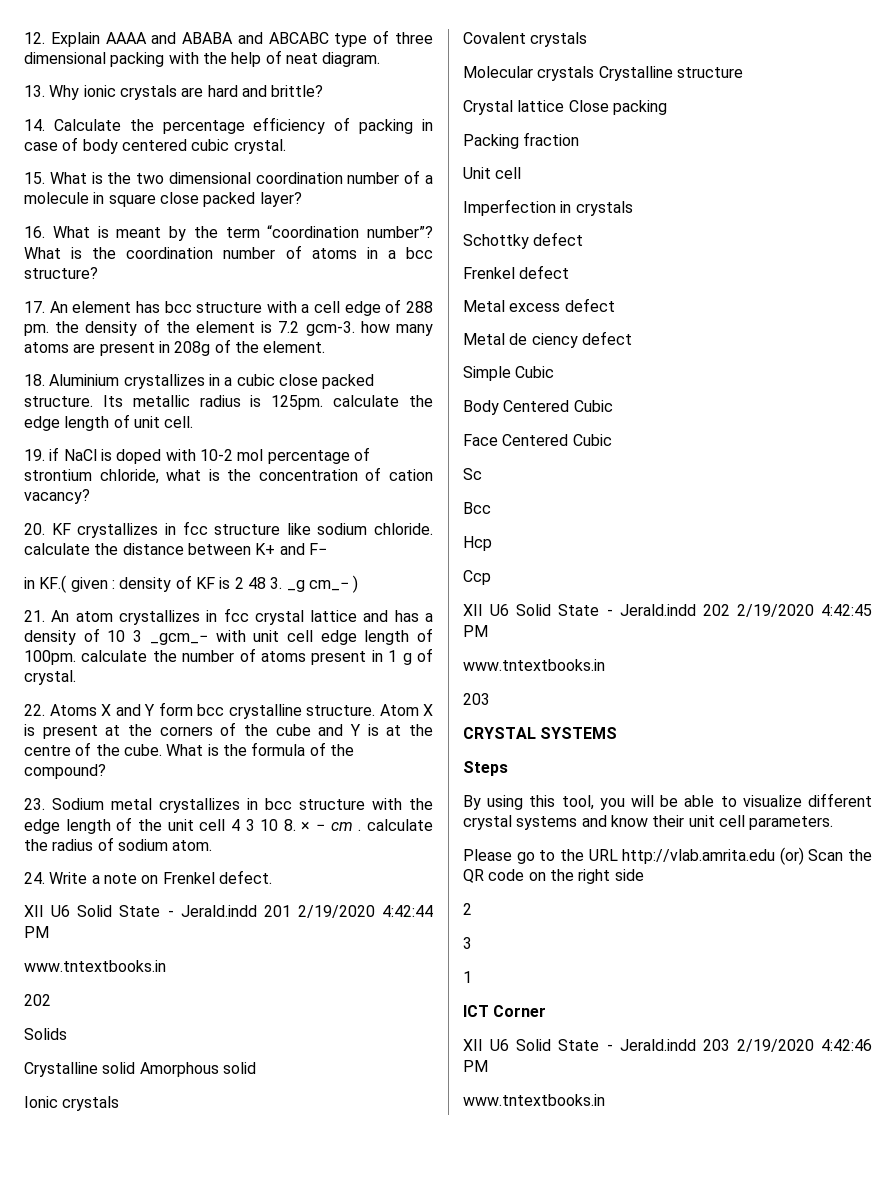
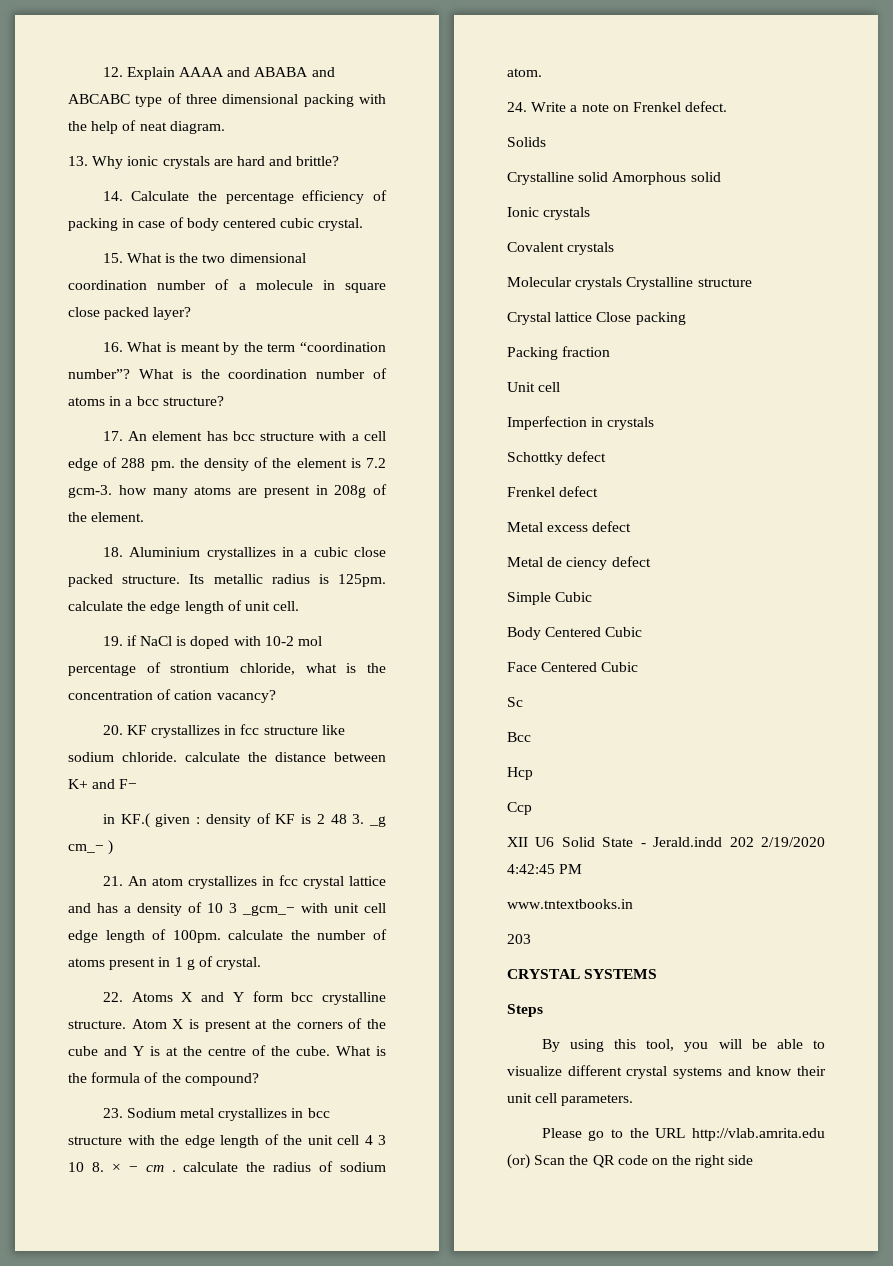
[24,905,433,918] [24,926,49,938] [24,960,166,972] [24,994,51,1006] // XII U6 Solid State - Jerald.indd 201 2/19/2020 4:42:44 PM // www.tntextbooks.in // 202 -> (728, 106) none
[463,903,472,915] [463,937,472,949] [463,971,472,983] [463,1005,547,1017] [463,1039,872,1052] [463,1060,488,1072] [463,1094,605,1106] // 2 // 3 // 1 // ICT Corner // XII U6 Solid State - Jerald.indd 203 2/19/2020 4:42:46 PM // www.tntextbooks.in -> (754, 1160) none

